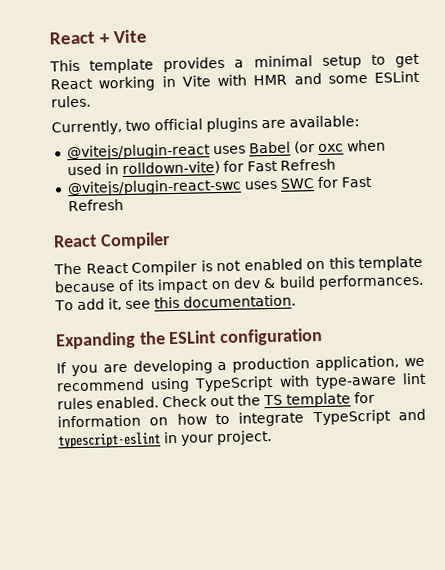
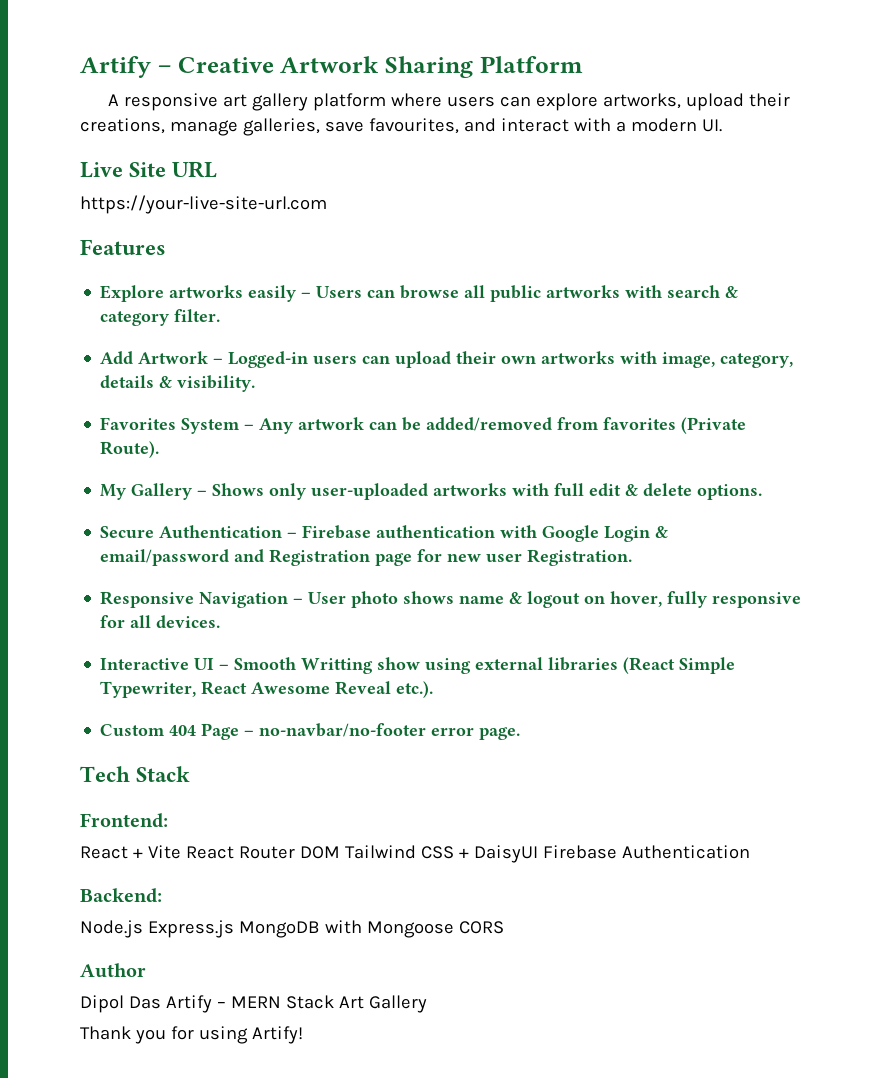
[49,29,148,45] [49,53,421,74] [50,70,420,92] [51,95,91,108] [51,115,360,136] [66,139,386,161] [66,158,336,176] [66,176,373,197] [67,199,124,212] [53,232,171,250] [53,255,423,276] [54,273,424,294] [54,294,296,311] [55,327,324,350] [56,355,425,377] [56,372,427,393] [57,391,375,410] [57,408,426,428] [58,430,272,449] React + Vite // This template provides a minimal setup to get React working in Vite with HMR and some ESLint rules. // Currently, two official plugins are available: // @vitejs/plugin-react uses Babel (or oxc when used in rolldown-vite) for Fast Refresh // @vitejs/plugin-react-swc uses SWC for Fast Refresh // React Compiler // The React Compiler is not enabled on this template because of its impact on dev & build performances. To add it, see this documentation. // Expanding the ESLint configuration // If you are developing a production application, we recommend using TypeScript with type-aware lint rules enabled. Check out the TS template for information on how to integrate TypeScript and typescript-eslint in your project. -> [80,56,583,78] [108,93,791,111] [80,118,722,136] [80,161,218,178] [80,195,327,214] [80,239,166,255] [100,285,739,302] [100,309,221,326] [100,351,794,368] [100,375,256,392] [100,417,747,434] [100,441,160,458] [100,483,763,500] [100,525,669,542] [100,549,633,566] [100,591,802,608] [100,615,221,628] [100,657,736,674] [100,681,434,698] [100,723,521,740] [80,766,191,782] [80,813,168,828] [80,845,750,863] [80,888,162,903] [80,920,504,938] [80,963,146,978] [80,995,427,1013] [80,1026,303,1044] Artify – Creative Artwork Sharing Platform // A responsive art gallery platform where users can explore artworks, upload their creations, manage galleries, save favourites, and interact with a modern UI. // Live Site URL // https://your-live-site-url.com // Features // Explore artworks easily – Users can browse all public artworks with search & category filter. // Add Artwork – Logged-in users can upload their own artworks with image, category, details & visibility. // Favorites System – Any artwork can be added/removed from favorites (Private Route). // My Gallery – Shows only user-uploaded artworks with full edit & delete options. // Secure Authentication – Firebase authentication with Google Login & email/password and Registration page for new user Registration. // Responsive Navigation – User photo shows name & logout on hover, fully responsive for all devices. // Interactive UI – Smooth Writting show using external libraries (React Simple Typewriter, React Awesome Reveal etc.). // Custom 404 Page – no-navbar/no-footer error page. // Tech Stack // Frontend: // React + Vite React Router DOM Tailwind CSS + DaisyUI Firebase Authentication // Backend: // Node.js Express.js MongoDB with Mongoose CORS // Author // Dipol Das Artify – MERN Stack Art Gallery // Thank you for using Artify!

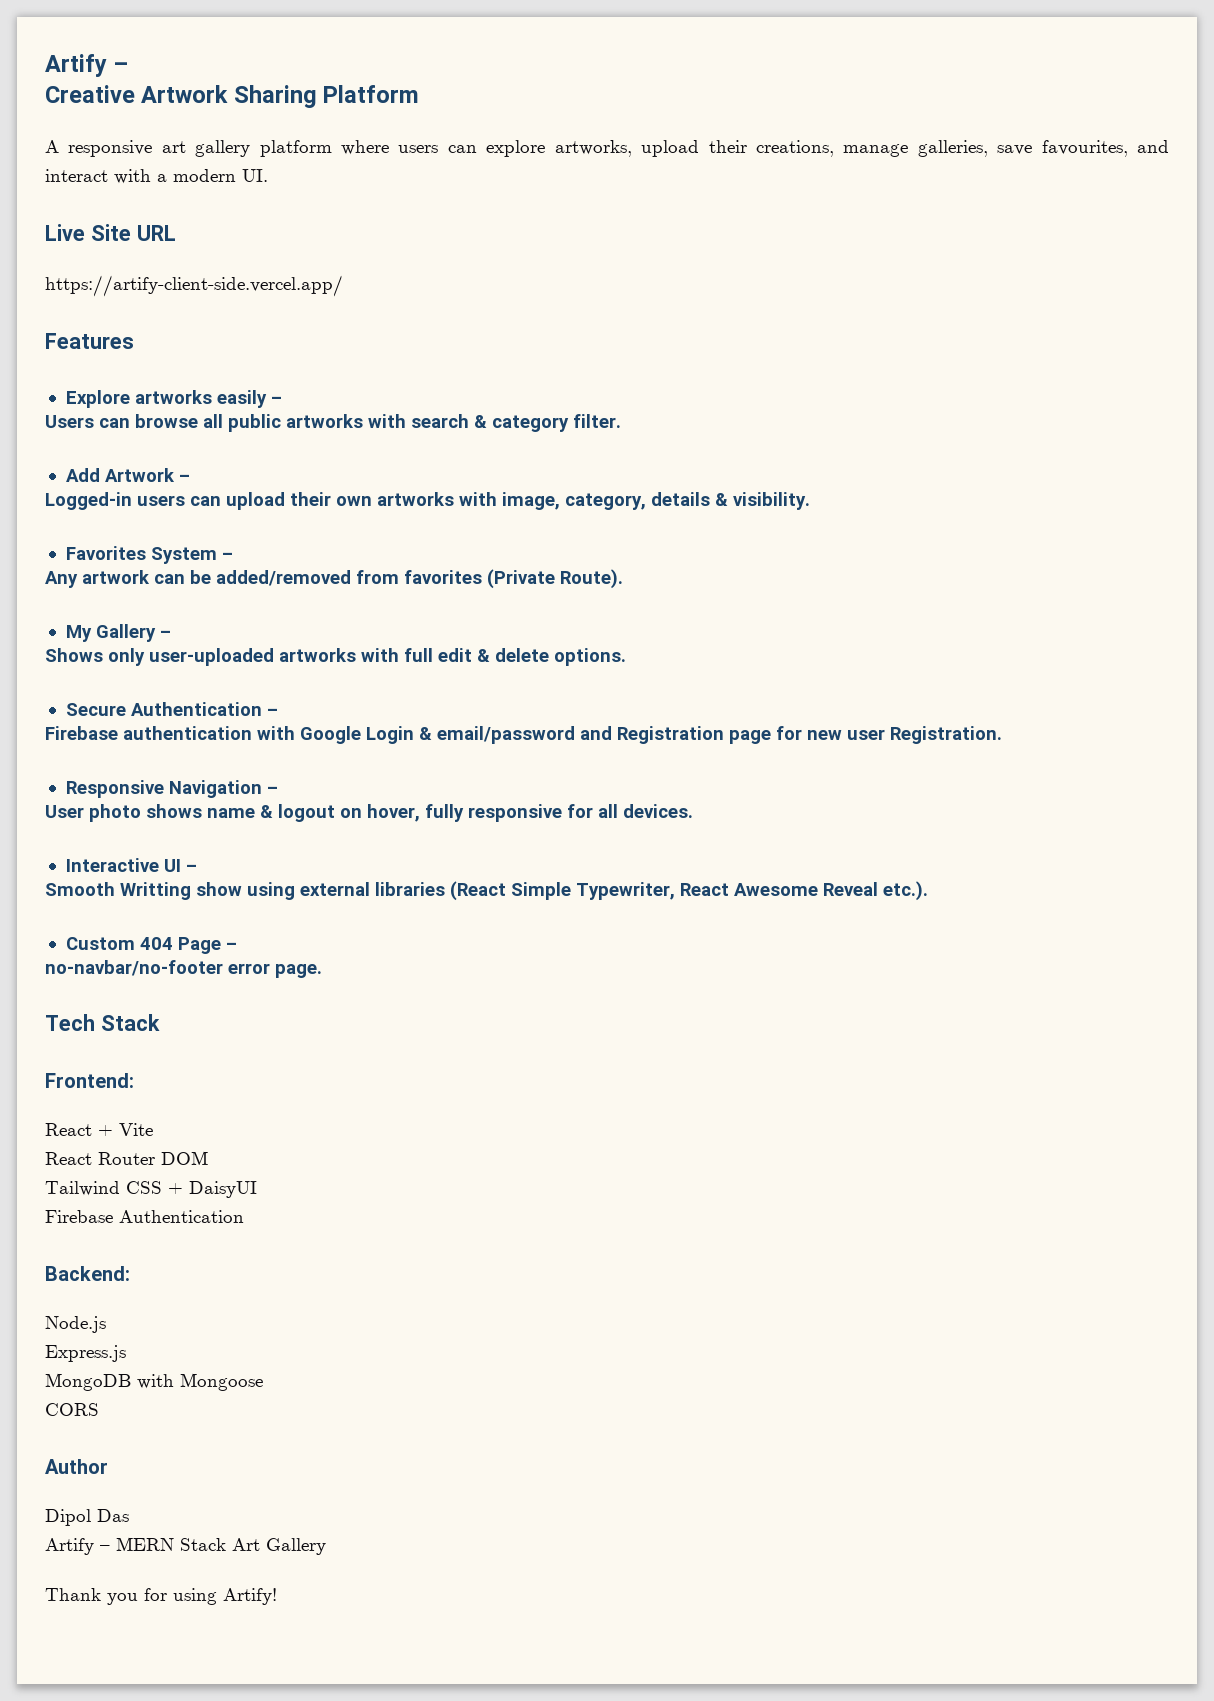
[80,56,171,78] Artify – -> [45,54,129,77] Artify – //
[80,195,327,214] https://your-live-site-url.com -> [45,275,343,297] https://artify-client-side.vercel.app/
(312, 295) none -> (282, 400) //
(224, 361) none -> (190, 478) //
(255, 427) none -> (233, 556) //
(208, 493) none -> (171, 634) //
(298, 535) none -> (278, 712) //
(304, 601) none -> (278, 790) //
(230, 667) none -> (197, 868) //
(255, 733) none -> (237, 946) //
(181, 852) none -> (153, 1129) //
(340, 852) none -> (208, 1158) //
(538, 854) none -> (257, 1189) //
(143, 929) none -> (106, 1324) //
(234, 929) none -> (126, 1353) //
(454, 929) none -> (263, 1382) //
(161, 1002) none -> (129, 1515) //

